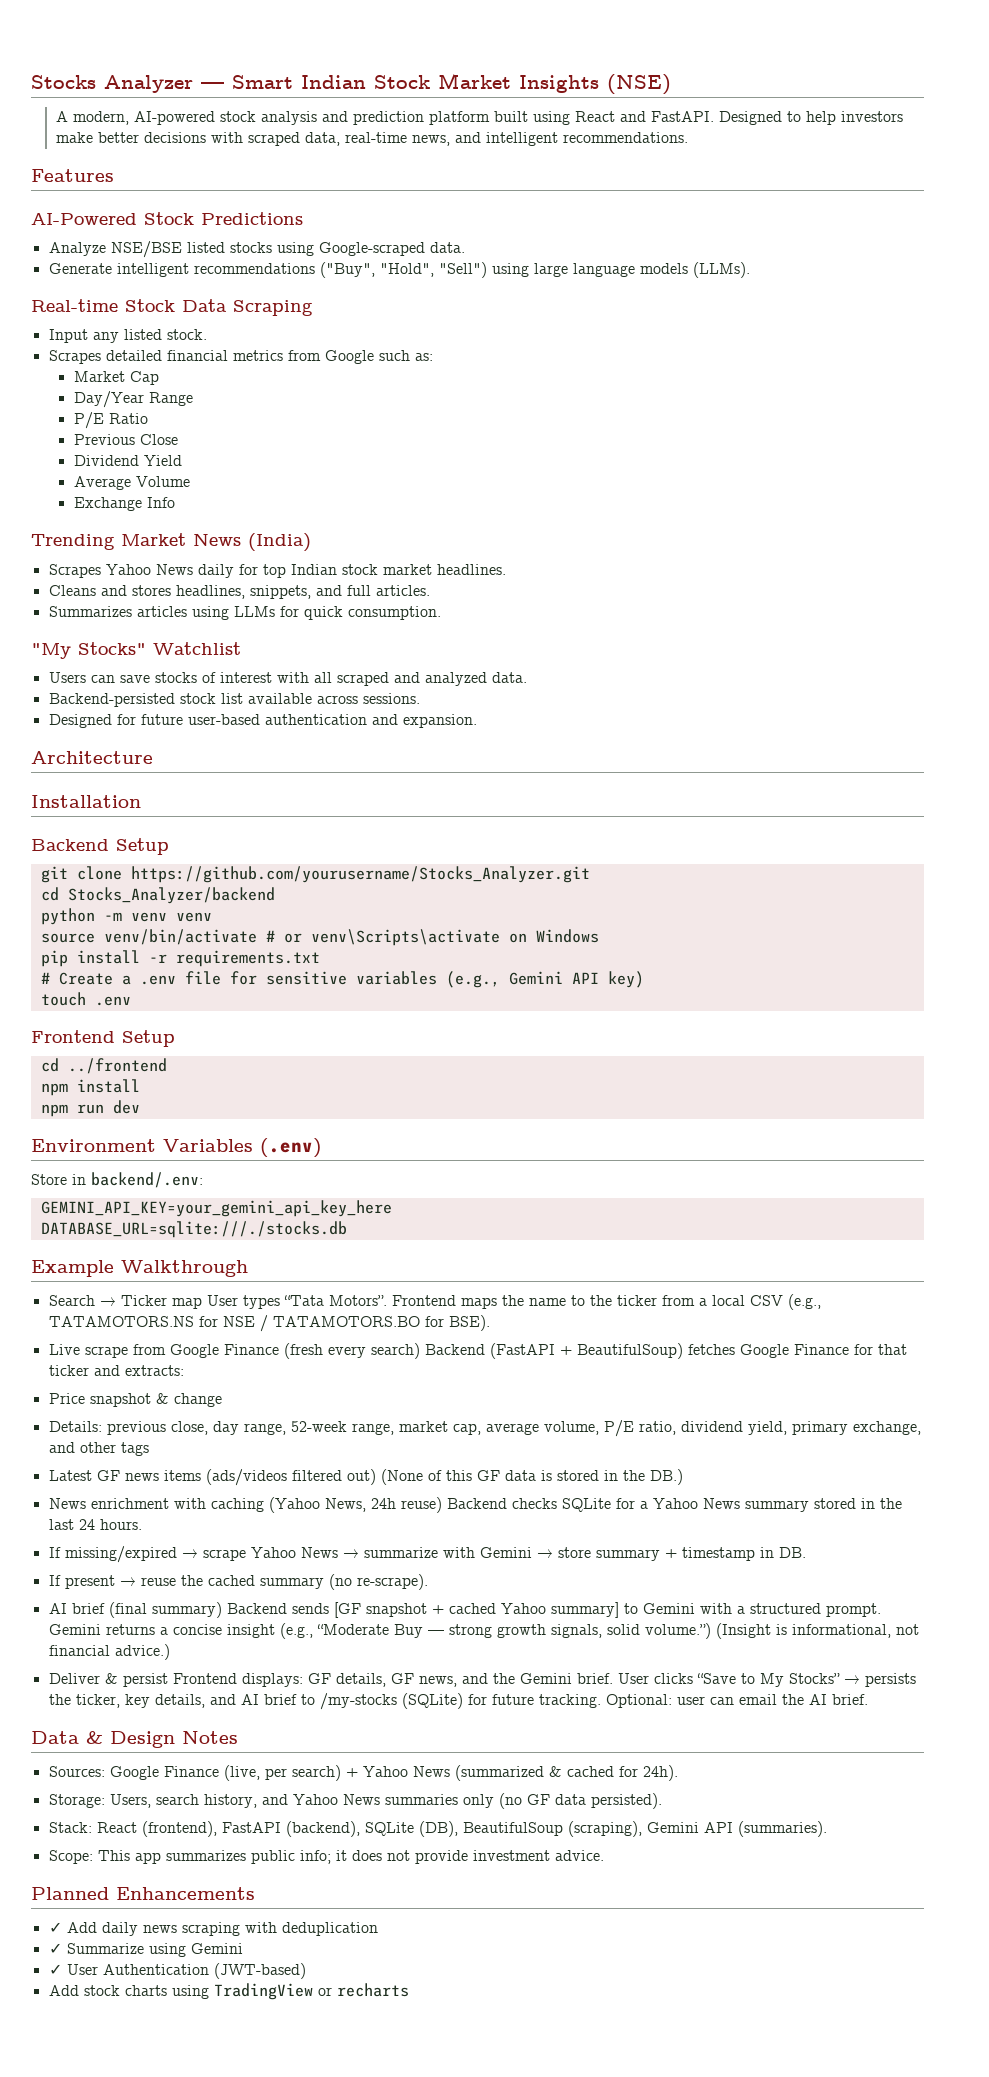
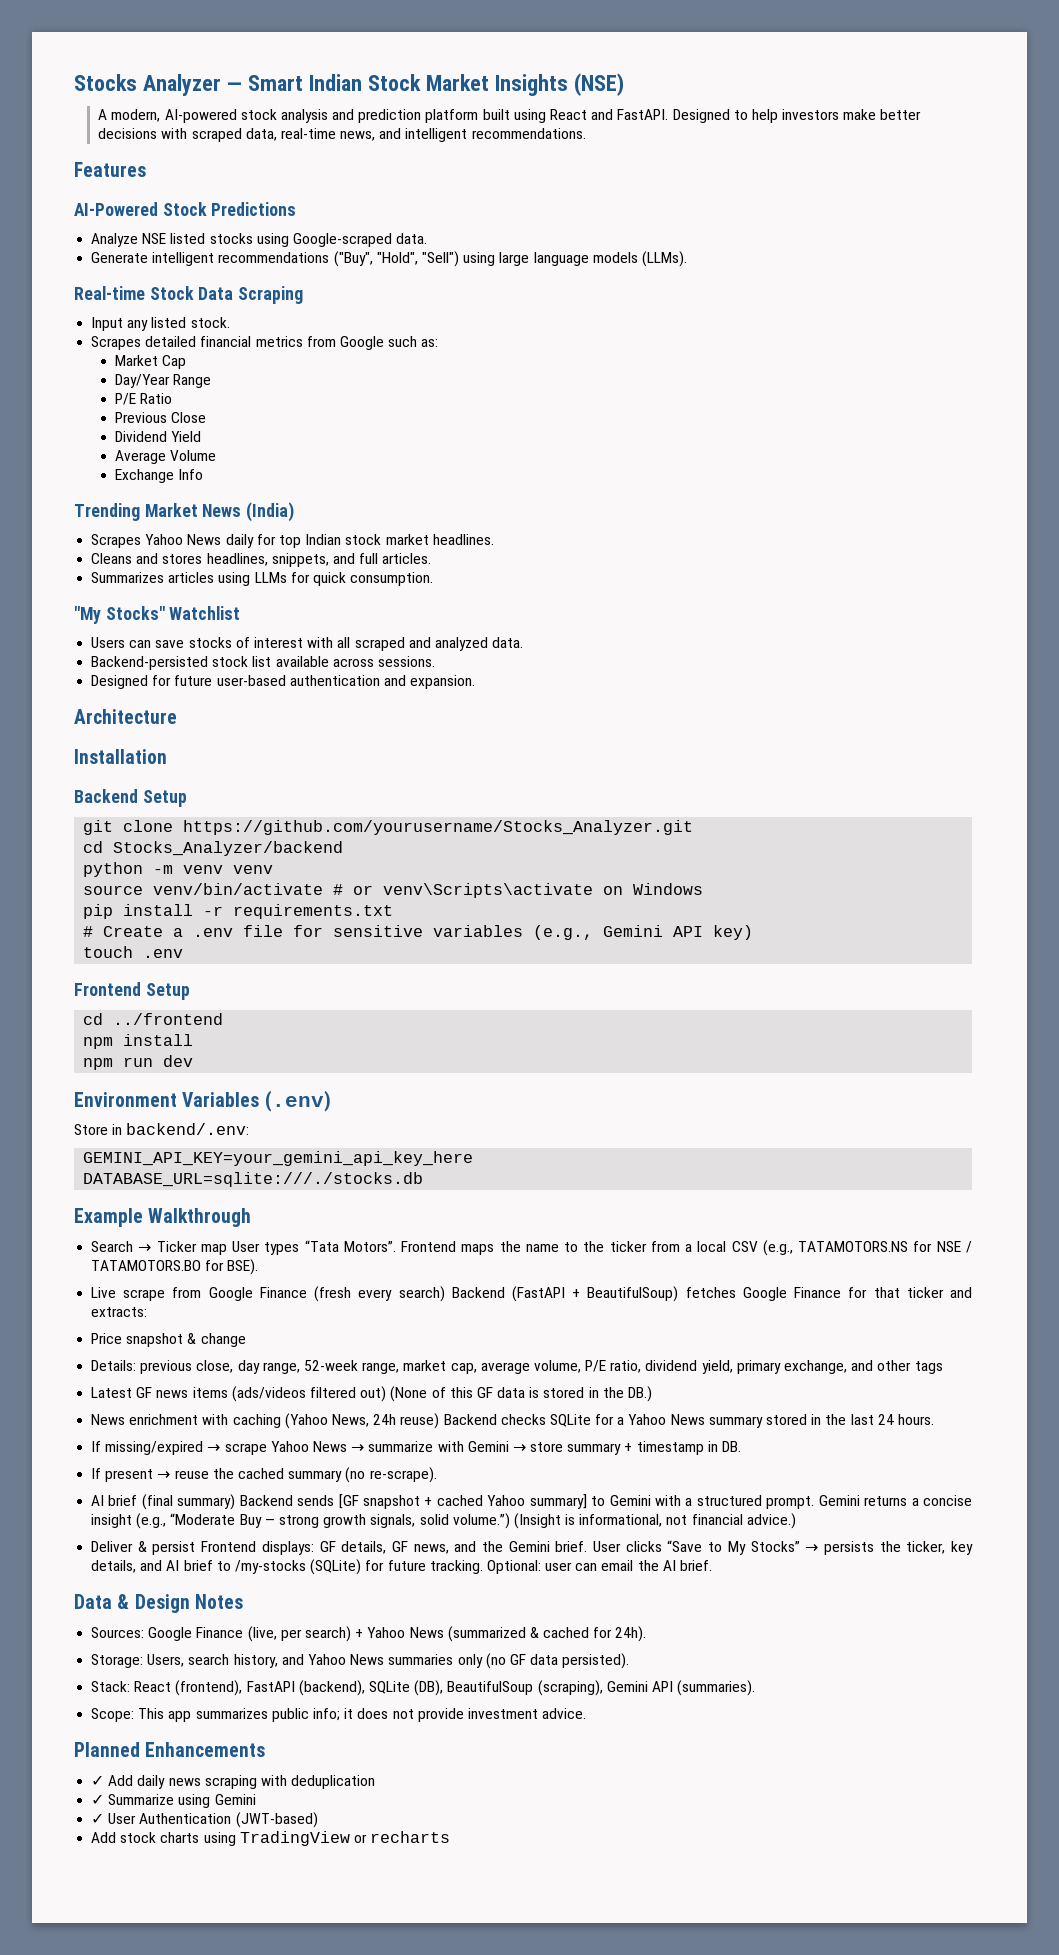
[110,241,182,258] NSE/BSE -> [142,233,167,244] NSE

